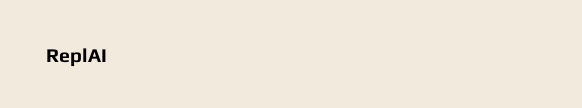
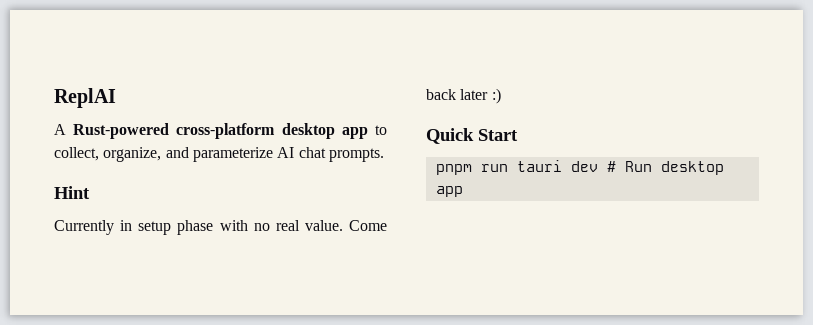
(107, 57) none -> [54,123,387,139] [54,147,384,162] [54,186,90,199] [54,220,387,235] [426,88,501,104] [426,128,518,144] [435,160,724,175] [435,186,463,197] // A Rust-powered cross-platform desktop app to collect, organize, and parameterize AI chat prompts. // Hint // Currently in setup phase with no real value. Come back later :) // Quick Start // pnpm run tauri dev # Run desktop app

